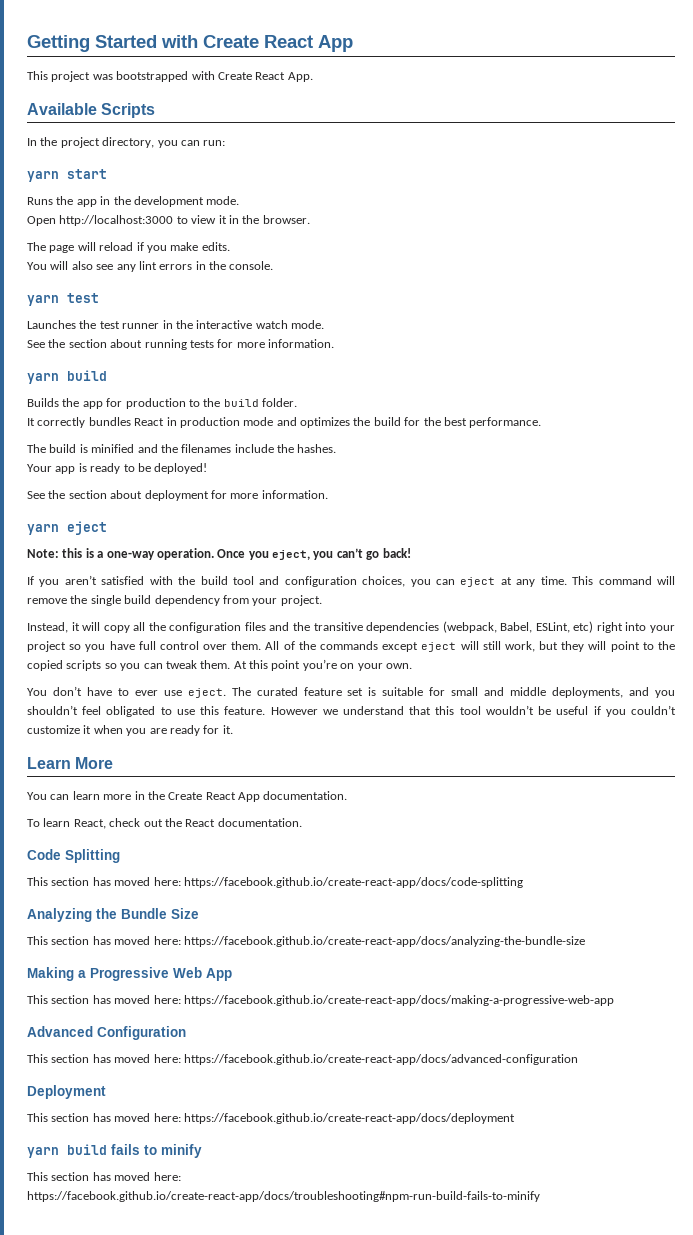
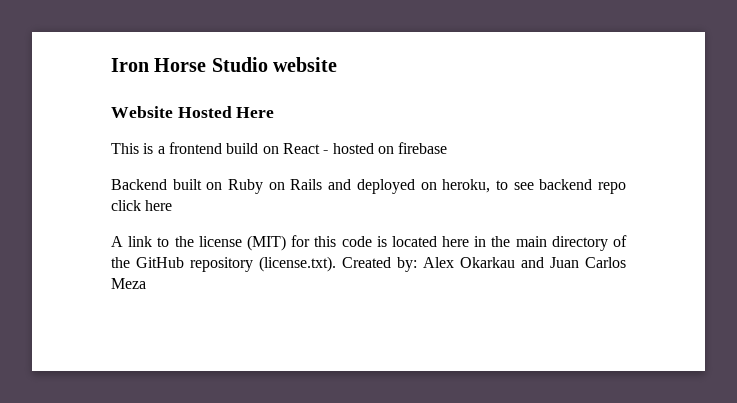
[27,35,353,52] [27,71,313,82] [27,103,156,118] [27,137,226,148] [27,169,107,182] [27,196,240,207] [27,215,310,226] [27,242,230,253] [27,261,274,272] [27,293,99,306] [27,320,324,329] [27,339,334,350] [27,370,107,384] [27,398,297,409] [27,417,542,428] [27,444,337,453] [27,463,208,474] [27,490,328,501] [27,521,107,535] [27,548,411,560] [27,575,676,587] [27,595,322,606] [27,621,675,633] [27,641,675,652] [27,659,412,671] [27,686,676,698] [27,705,676,717] [27,725,233,736] [27,757,114,769] [27,791,348,802] [27,818,302,829] [27,849,120,863] [27,877,523,888] [27,908,199,922] [27,936,585,947] [27,967,232,981] [27,995,614,1006] [27,1026,186,1040] [27,1054,578,1065] [27,1085,106,1099] [27,1113,515,1124] [27,1144,202,1158] [27,1172,181,1181] [27,1191,540,1202] Getting Started with Create React App // This project was bootstrapped with Create React App. // Available Scripts // In the project directory, you can run: // yarn start // Runs the app in the development mode. // Open http://localhost:3000 to view it in the browser. // The page will reload if you make edits. // You will also see any lint errors in the console. // yarn test // Launches the test runner in the interactive watch mode. // See the section about running tests for more information. // yarn build // Builds the app for production to the build folder. // It correctly bundles React in production mode and optimizes the build for the best performance. // The build is minified and the filenames include the hashes. // Your app is ready to be deployed! // See the section about deployment for more information. // yarn eject // Note: this is a one-way operation. Once you eject, you can’t go back! // If you aren’t satisfied with the build tool and configuration choices, you can eject at any time. This command will remove the single build dependency from your project. // Instead, it will copy all the configuration files and the transitive dependencies (webpack, Babel, ESLint, etc) right into your project so you have full control over them. All of the commands except eject will still work, but they will point to the copied scripts so you can tweak them. At this point you’re on your own. // You don’t have to ever use eject. The curated feature set is suitable for small and middle deployments, and you shouldn’t feel obligated to use this feature. However we understand that this tool wouldn’t be useful if you couldn’t customize it when you are ready for it. // Learn More // You can learn more in the Create React App documentation. // To learn React, check out the React documentation. // Code Splitting // This section has moved here: https://facebook.github.io/create-react-app/docs/code-splitting // Analyzing the Bundle Size // This section has moved here: https://facebook.github.io/create-react-app/docs/analyzing-the-bundle-size // Making a Progressive Web App // This section has moved here: https://facebook.github.io/create-react-app/docs/making-a-progressive-web-app // Advanced Configuration // This section has moved here: https://facebook.github.io/create-react-app/docs/advanced-configuration // Deployment // This section has moved here: https://facebook.github.io/create-react-app/docs/deployment // yarn build fails to minify // This section has moved here: https://facebook.github.io/create-react-app/docs/troubleshooting#npm-run-build-fails-to-minify -> [111,57,338,72] [111,106,275,118] [111,142,448,154] [111,179,626,194] [111,200,173,211] [111,235,627,251] [111,256,626,272] [111,278,146,289] Iron Horse Studio website // Website Hosted Here // This is a frontend build on React - hosted on firebase // Backend built on Ruby on Rails and deployed on heroku, to see backend repo click here // A link to the license (MIT) for this code is located here in the main directory of the GitHub repository (license.txt). Created by: Alex Okarkau and Juan Carlos Meza

